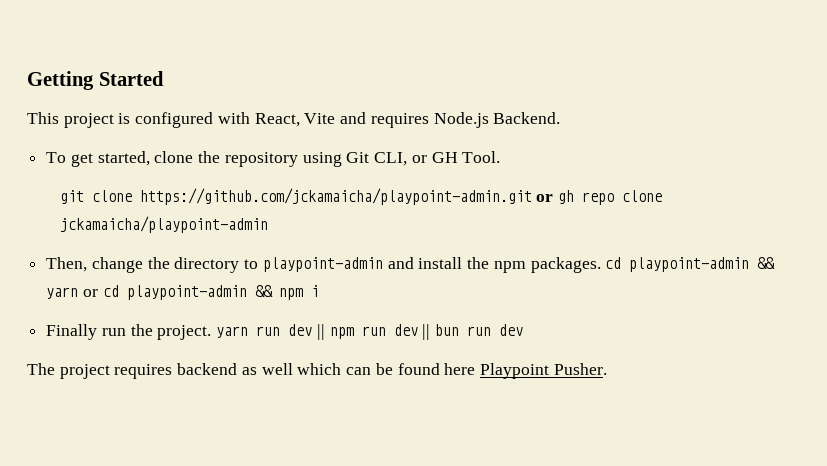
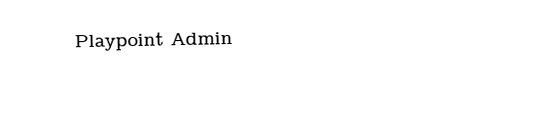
[27,71,164,90] [27,112,561,128] [46,151,501,167] [59,188,663,205] [59,216,268,233] [46,257,776,273] [46,285,319,300] [46,324,524,340] [27,363,607,379] Getting Started // This project is configured with React, Vite and requires Node.js Backend. // To get started, clone the repository using Git CLI, or GH Tool. // git clone https://github.com/jckamaicha/playpoint-admin.git or gh repo clone jckamaicha/playpoint-admin // Then, change the directory to playpoint-admin and install the npm packages. cd playpoint-admin && yarn or cd playpoint-admin && npm i // Finally run the project. yarn run dev || npm run dev || bun run dev // The project requires backend as well which can be found here Playpoint Pusher. -> [74,31,233,52] Playpoint Admin

